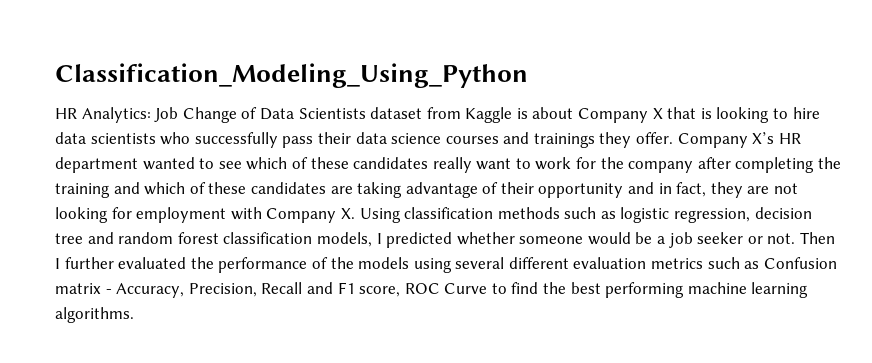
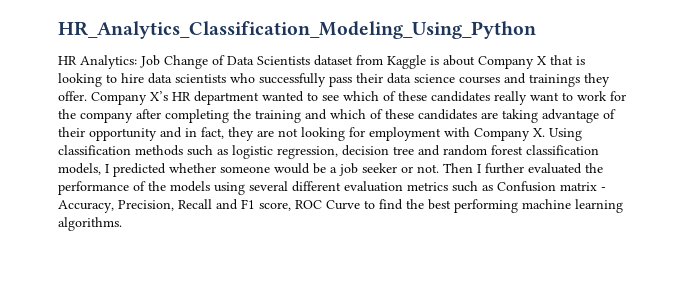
[55,63,528,88] Classification_Modeling_Using_Python -> [58,21,536,39] HR_Analytics_Classification_Modeling_Using_Python

